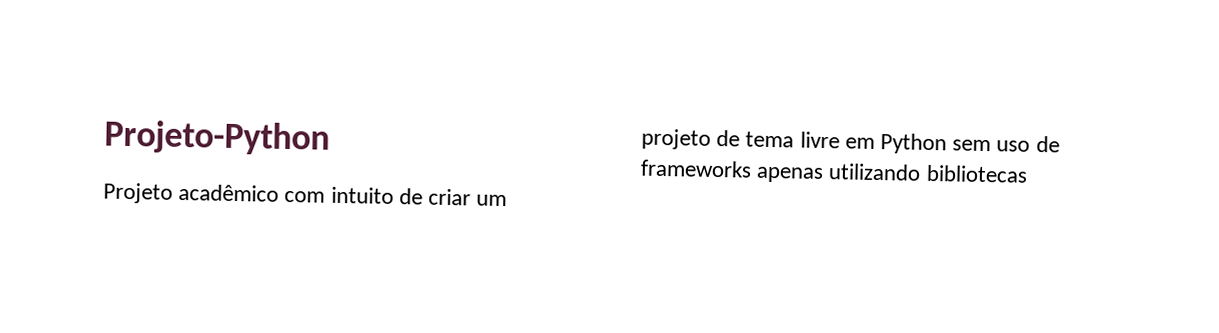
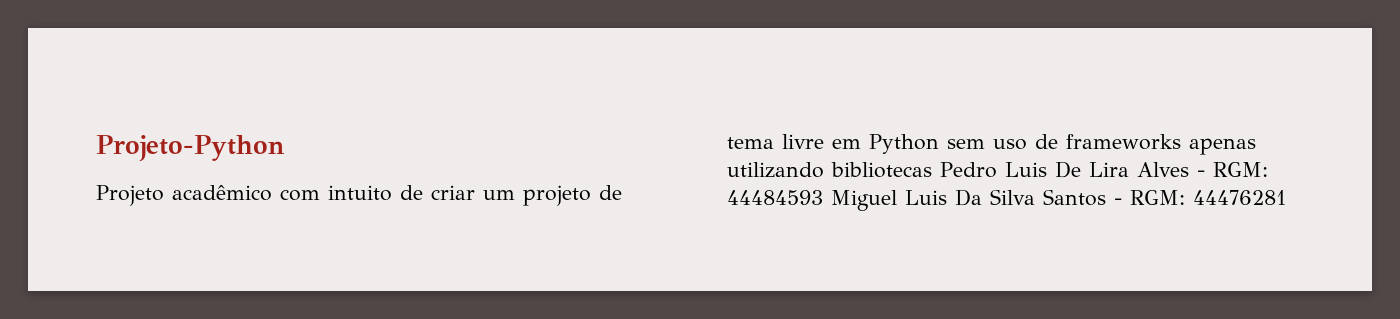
(1028, 173) none -> [940,161,1268,178] [727,189,1286,211] Pedro Luis De Lira Alves - RGM: 44484593 Miguel Luis Da Silva Santos - RGM: 44476281

